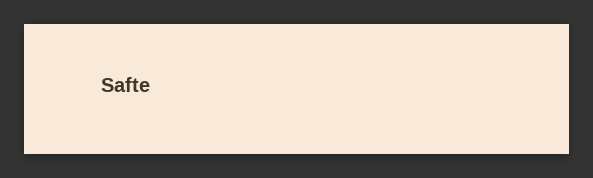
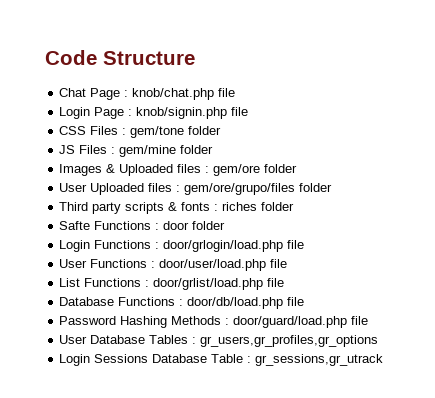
[101,77,150,92] Safte -> [45,50,195,65] [59,88,236,100] [59,107,249,119] [59,126,222,138] [59,145,214,157] [59,164,298,176] [59,183,333,195] [59,202,295,214] [59,221,226,230] [59,240,305,252] [59,259,288,271] [59,278,285,290] [59,297,305,309] [59,316,369,328] [59,335,379,347] [59,354,384,366] Code Structure // Chat Page : knob/chat.php file // Login Page : knob/signin.php file // CSS Files : gem/tone folder // JS Files : gem/mine folder // Images & Uploaded files : gem/ore folder // User Uploaded files : gem/ore/grupo/files folder // Third party scripts & fonts : riches folder // Safte Functions : door folder // Login Functions : door/grlogin/load.php file // User Functions : door/user/load.php file // List Functions : door/grlist/load.php file // Database Functions : door/db/load.php file // Password Hashing Methods : door/guard/load.php file // User Database Tables : gr_users,gr_profiles,gr_options // Login Sessions Database Table : gr_sessions,gr_utrack

